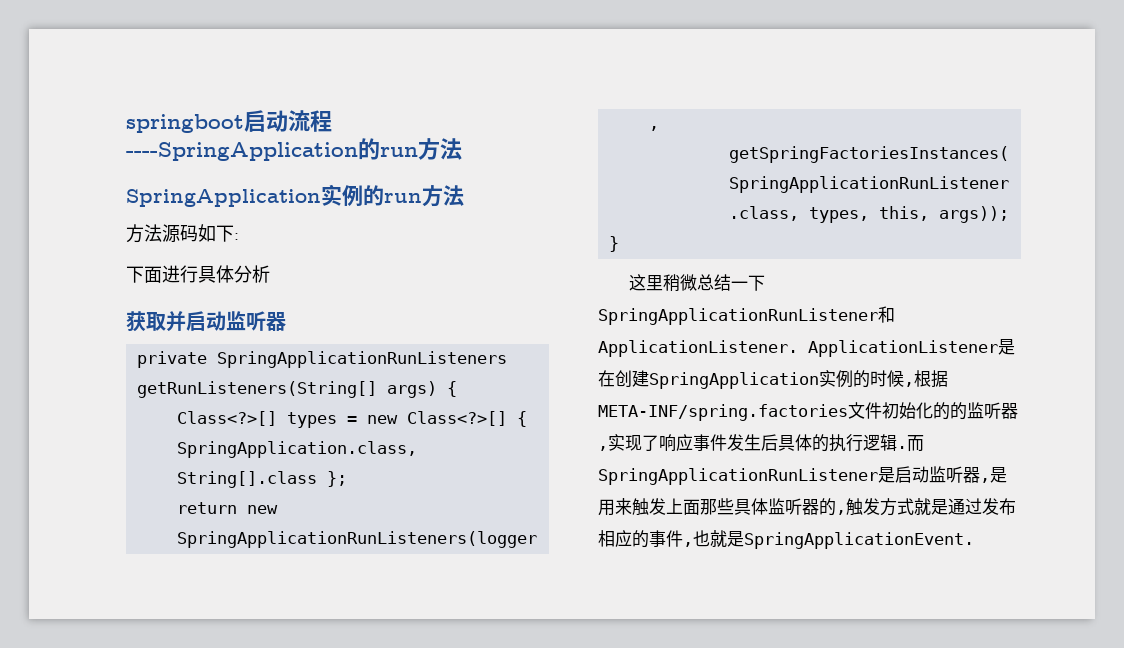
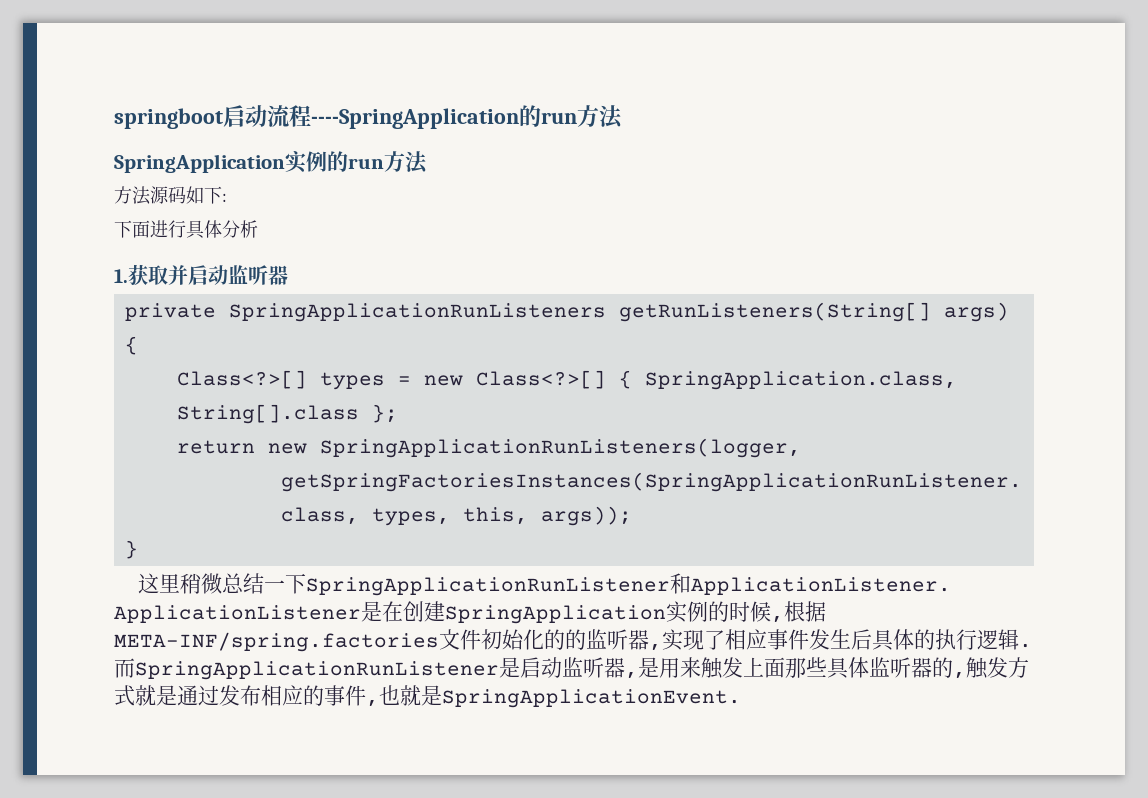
(270, 274) none -> [114,269,128,283] 1.
[659,434,676,452] 响 -> [725,629,746,650] 相

